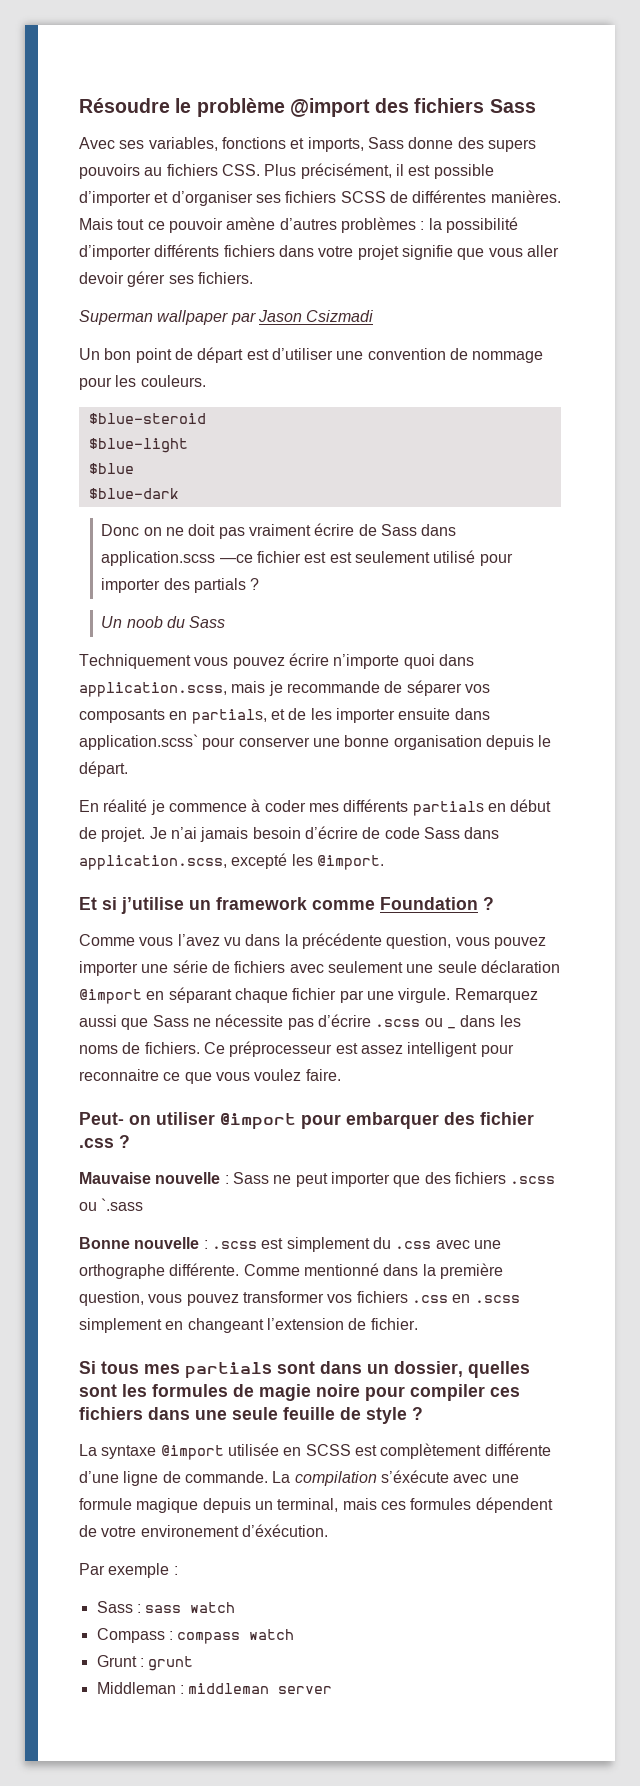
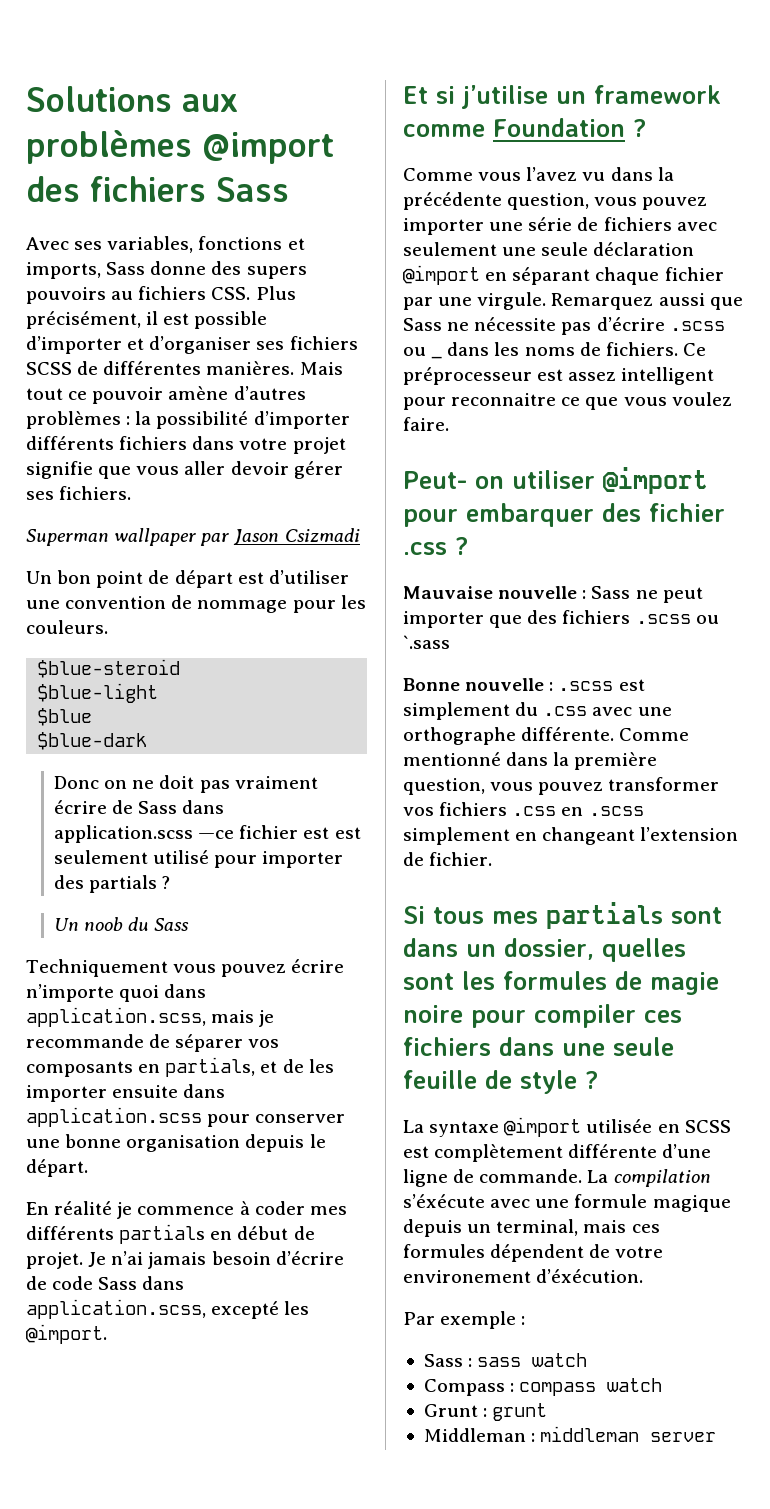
[79,98,285,117] Résoudre le problème -> [26,86,238,112] [26,130,192,164] Solutions aux problèmes
[79,734,198,750] application.scss` -> [26,1107,202,1127] application.scss

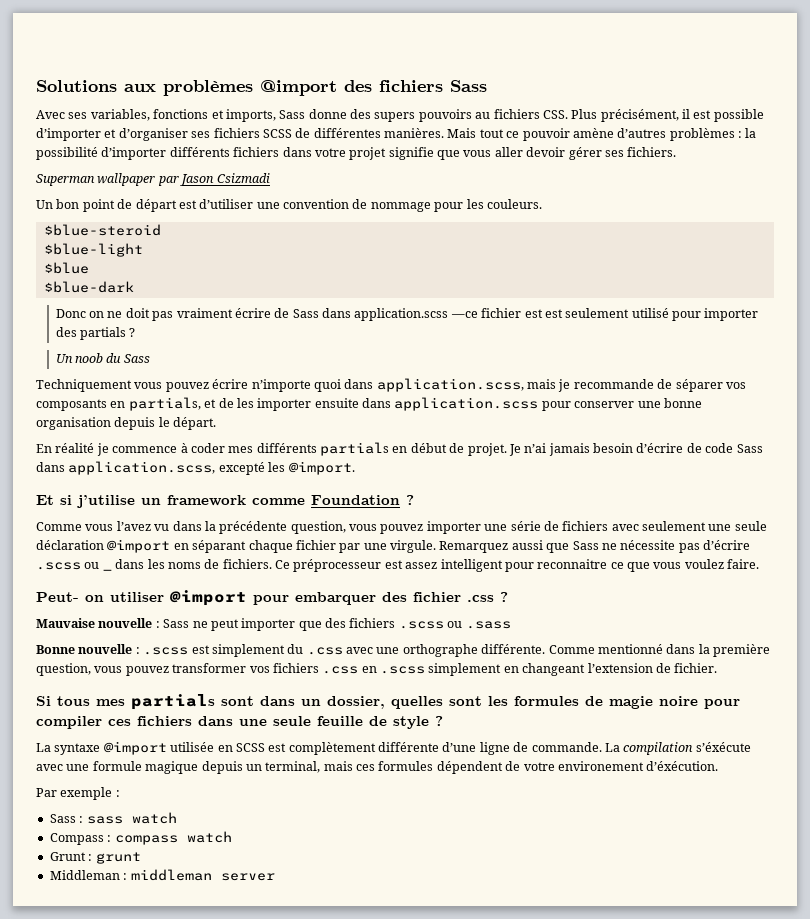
[403,635,450,649] `.sass -> [465,621,511,629] .sass

